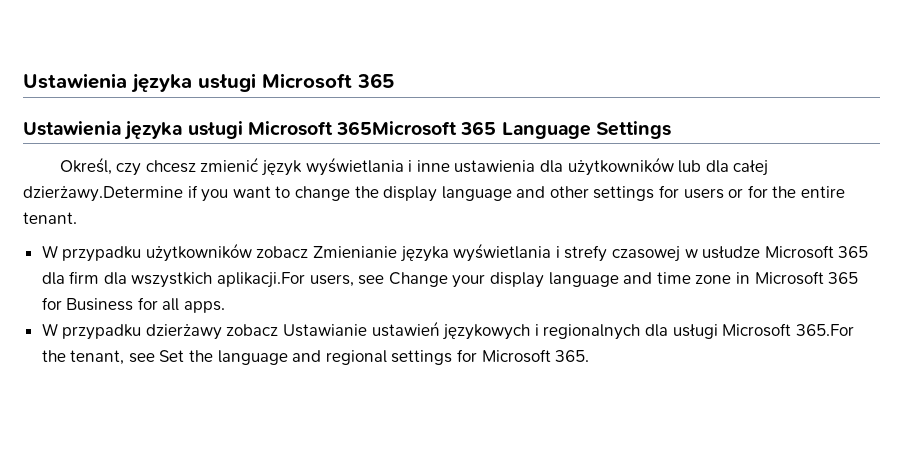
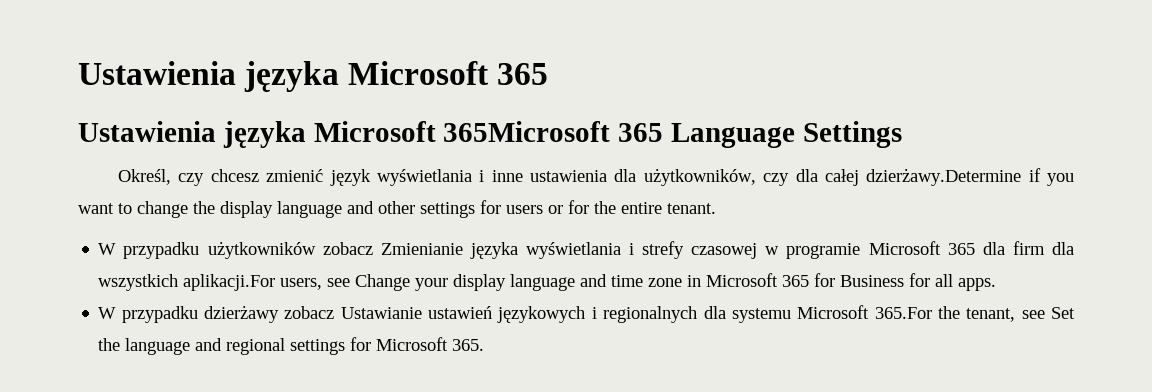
[23,73,256,93] Ustawienia języka usługi -> [78,61,340,92] Ustawienia języka
[187,121,243,139] usługi -> (306, 134) none
[567,157,702,176] użytkowników lub -> [643,168,790,186] użytkowników, czy
[702,246,761,259] usłudze -> [786,243,861,259] programie
[672,324,718,339] usługi -> [731,308,791,323] systemu

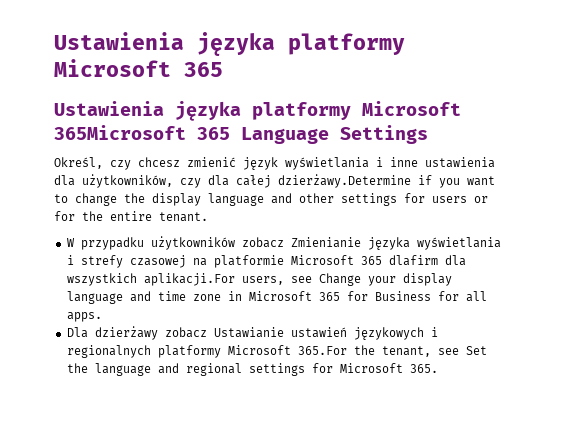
[78,61,340,92] Ustawienia języka -> [54,32,405,56] Ustawienia języka platformy
(306, 134) none -> [252,102,351,120] platformy
[765,241,1045,259] w programie Microsoft 365 dla firm -> [192,255,438,268] na platformie Microsoft 365 dlafirm
[98,306,198,323] W przypadku -> [66,327,88,338] Dla
[703,306,791,323] dla systemu -> [157,345,221,358] platformy

